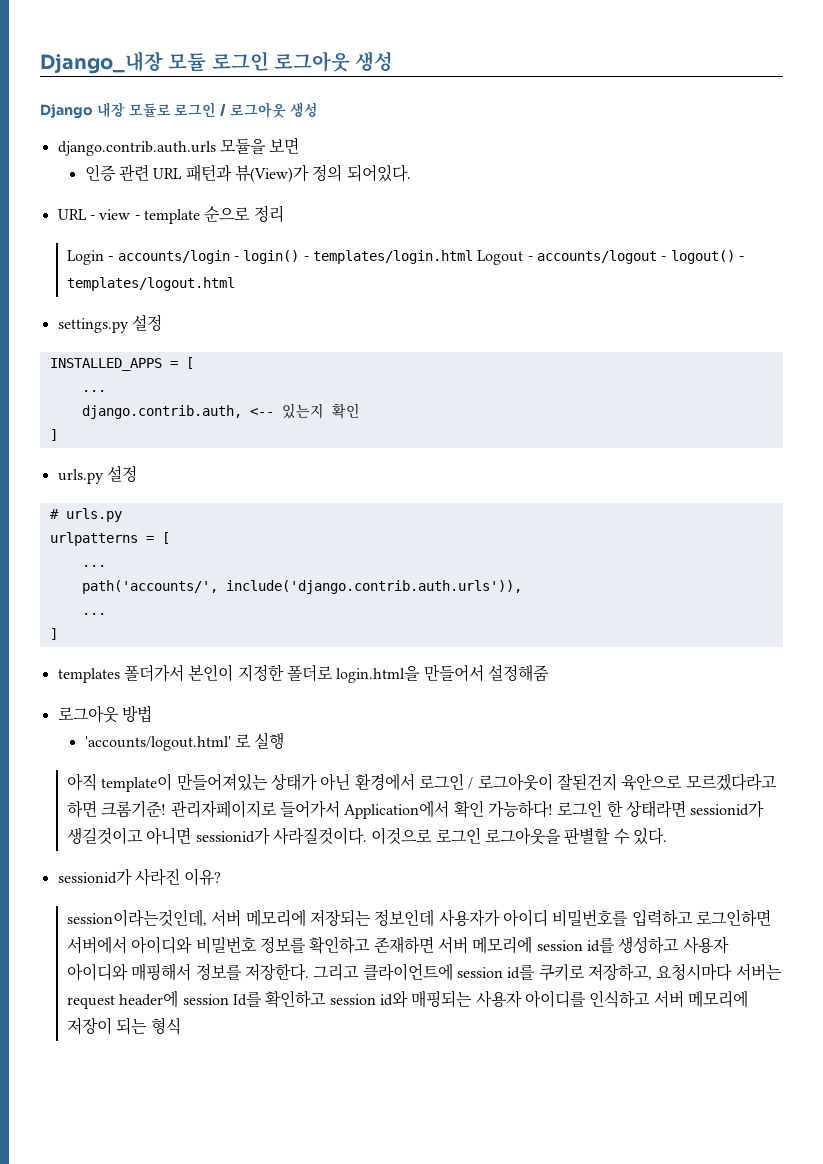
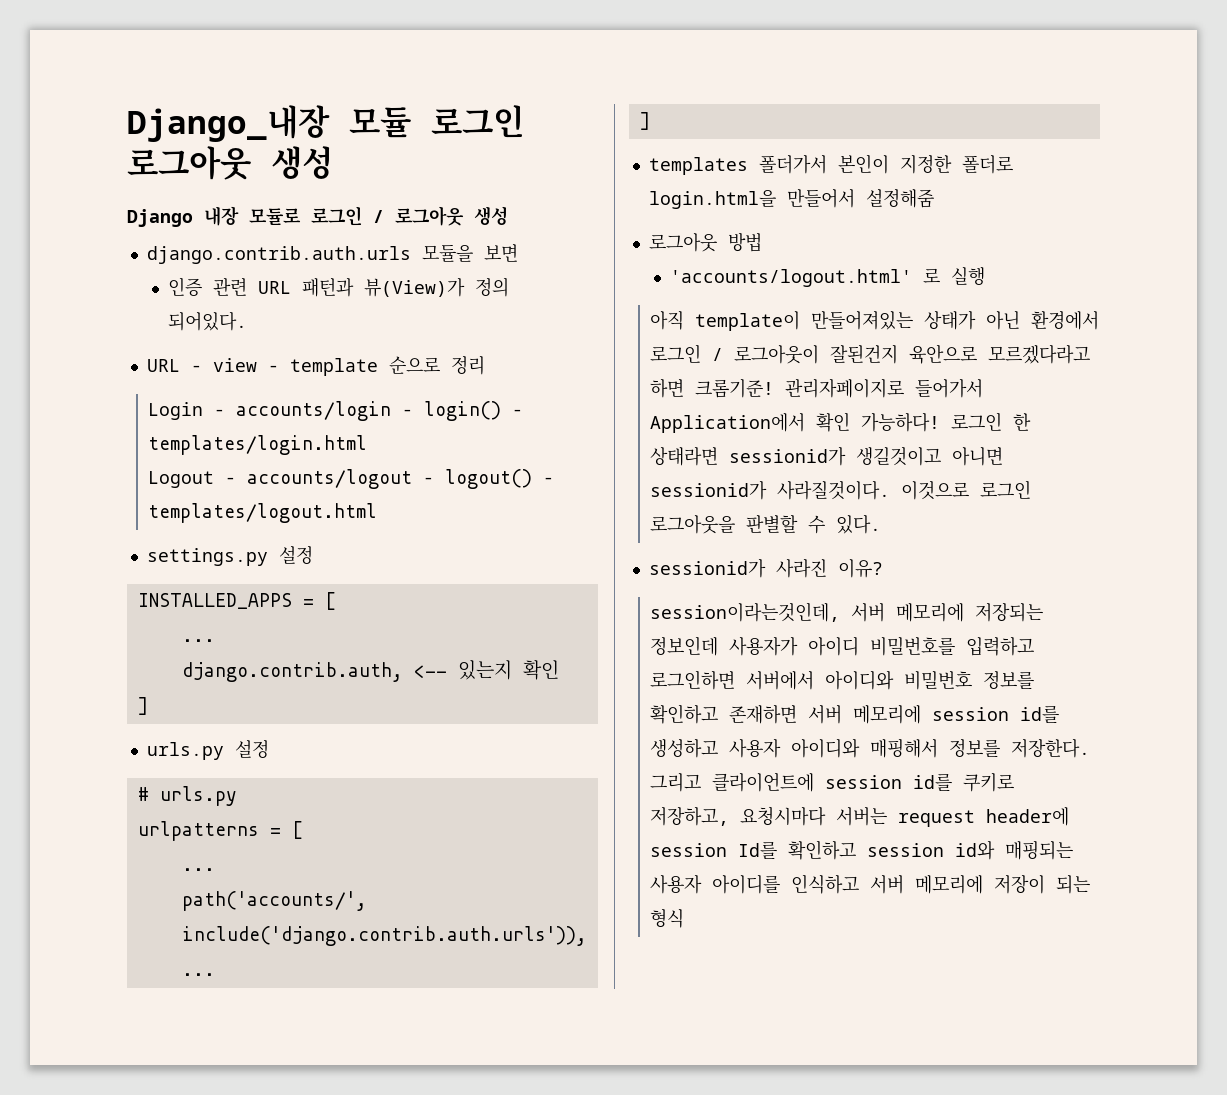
(474, 257) none -> (368, 445) //

